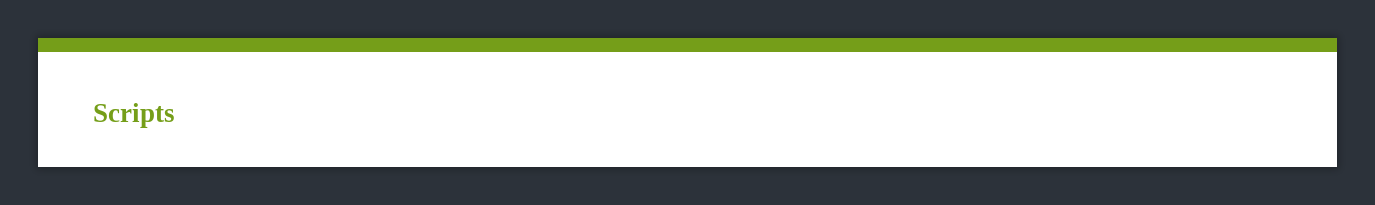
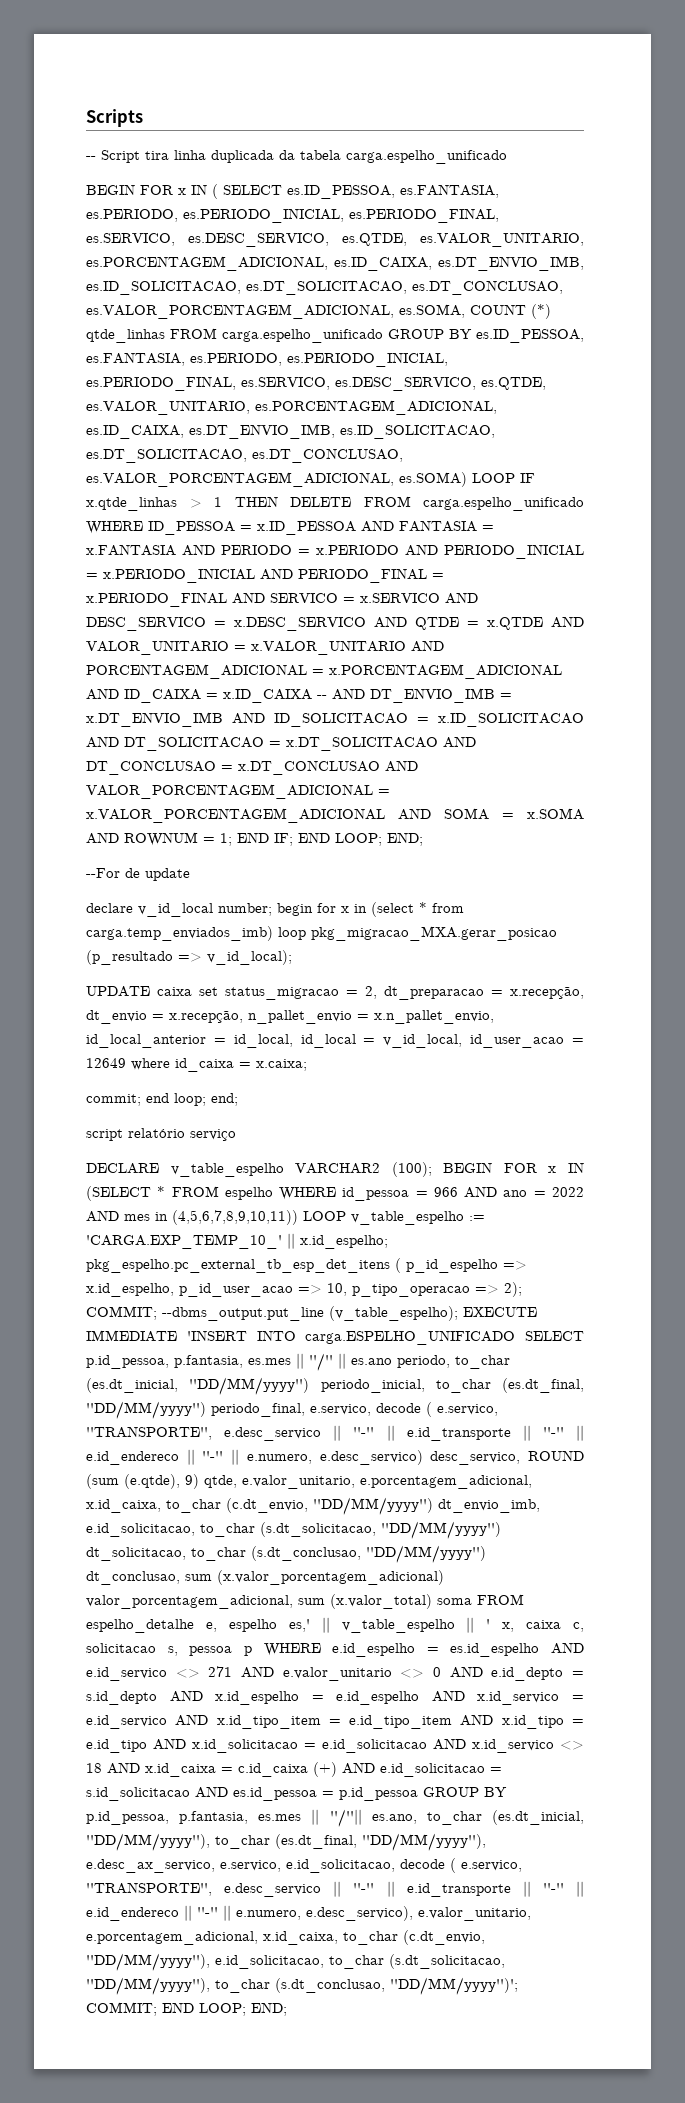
(175, 115) none -> [86,150,507,164] [86,184,499,199] [86,208,499,223] [86,232,584,247] [86,256,584,271] [86,280,563,295] [86,304,551,319] [86,328,584,343] [86,352,448,367] [86,376,546,391] [86,400,497,415] [86,424,495,439] [86,448,403,463] [86,472,535,487] [86,496,584,511] [86,520,494,535] [86,544,584,559] [86,568,444,583] [86,592,478,607] [86,616,584,631] [86,640,444,655] [86,664,562,679] [86,688,512,703] [86,712,584,727] [86,736,476,751] [86,760,418,775] [86,784,390,799] [86,808,584,823] [86,832,423,846] [86,868,190,881] [86,902,464,917] [86,926,557,941] [86,950,292,965] [86,986,584,1000] [86,1010,494,1024] [86,1034,584,1048] [86,1058,307,1072] [86,1093,238,1106] [86,1128,236,1141] [86,1162,584,1177] [86,1186,584,1201] [86,1210,485,1225] [86,1233,388,1249] [86,1258,527,1273] [86,1282,522,1297] [86,1306,537,1321] [86,1330,584,1345] [86,1353,510,1371] [86,1377,584,1395] [86,1401,498,1419] [86,1425,584,1441] [86,1449,584,1465] [86,1474,532,1489] [86,1497,540,1515] [86,1521,501,1539] [86,1545,486,1563] [86,1570,444,1585] [86,1594,524,1609] [86,1617,584,1633] [86,1642,584,1657] [86,1666,584,1681] [86,1690,584,1705] [86,1714,584,1729] [86,1738,584,1753] [86,1762,502,1777] [86,1786,507,1801] [86,1809,584,1827] [86,1833,486,1851] [86,1858,522,1873] [86,1881,584,1897] [86,1905,531,1921] [86,1930,485,1945] [86,1953,505,1971] [86,1977,518,1995] [86,2002,287,2016] // -- Script tira linha duplicada da tabela carga.espelho_unificado // BEGIN FOR x IN ( SELECT es.ID_PESSOA, es.FANTASIA, es.PERIODO, es.PERIODO_INICIAL, es.PERIODO_FINAL, es.SERVICO, es.DESC_SERVICO, es.QTDE, es.VALOR_UNITARIO, es.PORCENTAGEM_ADICIONAL, es.ID_CAIXA, es.DT_ENVIO_IMB, es.ID_SOLICITACAO, es.DT_SOLICITACAO, es.DT_CONCLUSAO, es.VALOR_PORCENTAGEM_ADICIONAL, es.SOMA, COUNT (*) qtde_linhas FROM carga.espelho_unificado GROUP BY es.ID_PESSOA, es.FANTASIA, es.PERIODO, es.PERIODO_INICIAL, es.PERIODO_FINAL, es.SERVICO, es.DESC_SERVICO, es.QTDE, es.VALOR_UNITARIO, es.PORCENTAGEM_ADICIONAL, es.ID_CAIXA, es.DT_ENVIO_IMB, es.ID_SOLICITACAO, es.DT_SOLICITACAO, es.DT_CONCLUSAO, es.VALOR_PORCENTAGEM_ADICIONAL, es.SOMA) LOOP IF x.qtde_linhas > 1 THEN DELETE FROM carga.espelho_unificado WHERE ID_PESSOA = x.ID_PESSOA AND FANTASIA = x.FANTASIA AND PERIODO = x.PERIODO AND PERIODO_INICIAL = x.PERIODO_INICIAL AND PERIODO_FINAL = x.PERIODO_FINAL AND SERVICO = x.SERVICO AND DESC_SERVICO = x.DESC_SERVICO AND QTDE = x.QTDE AND VALOR_UNITARIO = x.VALOR_UNITARIO AND PORCENTAGEM_ADICIONAL = x.PORCENTAGEM_ADICIONAL AND ID_CAIXA = x.ID_CAIXA -- AND DT_ENVIO_IMB = x.DT_ENVIO_IMB AND ID_SOLICITACAO = x.ID_SOLICITACAO AND DT_SOLICITACAO = x.DT_SOLICITACAO AND DT_CONCLUSAO = x.DT_CONCLUSAO AND VALOR_PORCENTAGEM_ADICIONAL = x.VALOR_PORCENTAGEM_ADICIONAL AND SOMA = x.SOMA AND ROWNUM = 1; END IF; END LOOP; END; // --For de update // declare v_id_local number; begin for x in (select * from carga.temp_enviados_imb) loop pkg_migracao_MXA.gerar_posicao (p_resultado => v_id_local); // UPDATE caixa set status_migracao = 2, dt_preparacao = x.recepção, dt_envio = x.recepção, n_pallet_envio = x.n_pallet_envio, id_local_anterior = id_local, id_local = v_id_local, id_user_acao = 12649 where id_caixa = x.caixa; // commit; end loop; end; // script relatório serviço // DECLARE v_table_espelho VARCHAR2 (100); BEGIN FOR x IN (SELECT * FROM espelho WHERE id_pessoa = 966 AND ano = 2022 AND mes in (4,5,6,7,8,9,10,11)) LOOP v_table_espelho := 'CARGA.EXP_TEMP_10_' || x.id_espelho; pkg_espelho.pc_external_tb_esp_det_itens ( p_id_espelho => x.id_espelho, p_id_user_acao => 10, p_tipo_operacao => 2); COMMIT; --dbms_output.put_line (v_table_espelho); EXECUTE IMMEDIATE 'INSERT INTO carga.ESPELHO_UNIFICADO SELECT p.id_pessoa, p.fantasia, es.mes || ''/'' || es.ano periodo, to_char (es.dt_inicial, ''DD/MM/yyyy'') periodo_inicial, to_char (es.dt_final, ''DD/MM/yyyy'') periodo_final, e.servico, decode ( e.servico, ''TRANSPORTE'', e.desc_servico || ''-'' || e.id_transporte || ''-'' || e.id_endereco || ''-'' || e.numero, e.desc_servico) desc_servico, ROUND (sum (e.qtde), 9) qtde, e.valor_unitario, e.porcentagem_adicional, x.id_caixa, to_char (c.dt_envio, ''DD/MM/yyyy'') dt_envio_imb, e.id_solicitacao, to_char (s.dt_solicitacao, ''DD/MM/yyyy'') dt_solicitacao, to_char (s.dt_conclusao, ''DD/MM/yyyy'') dt_conclusao, sum (x.valor_porcentagem_adicional) valor_porcentagem_adicional, sum (x.valor_total) soma FROM espelho_detalhe e, espelho es,' || v_table_espelho || ' x, caixa c, solicitacao s, pessoa p WHERE e.id_espelho = es.id_espelho AND e.id_servico <> 271 AND e.valor_unitario <> 0 AND e.id_depto = s.id_depto AND x.id_espelho = e.id_espelho AND x.id_servico = e.id_servico AND x.id_tipo_item = e.id_tipo_item AND x.id_tipo = e.id_tipo AND x.id_solicitacao = e.id_solicitacao AND x.id_servico <> 18 AND x.id_caixa = c.id_caixa (+) AND e.id_solicitacao = s.id_solicitacao AND es.id_pessoa = p.id_pessoa GROUP BY p.id_pessoa, p.fantasia, es.mes || ''/''|| es.ano, to_char (es.dt_inicial, ''DD/MM/yyyy''), to_char (es.dt_final, ''DD/MM/yyyy''), e.desc_ax_servico, e.servico, e.id_solicitacao, decode ( e.servico, ''TRANSPORTE'', e.desc_servico || ''-'' || e.id_transporte || ''-'' || e.id_endereco || ''-'' || e.numero, e.desc_servico), e.valor_unitario, e.porcentagem_adicional, x.id_caixa, to_char (c.dt_envio, ''DD/MM/yyyy''), e.id_solicitacao, to_char (s.dt_solicitacao, ''DD/MM/yyyy''), to_char (s.dt_conclusao, ''DD/MM/yyyy'')'; COMMIT; END LOOP; END;

